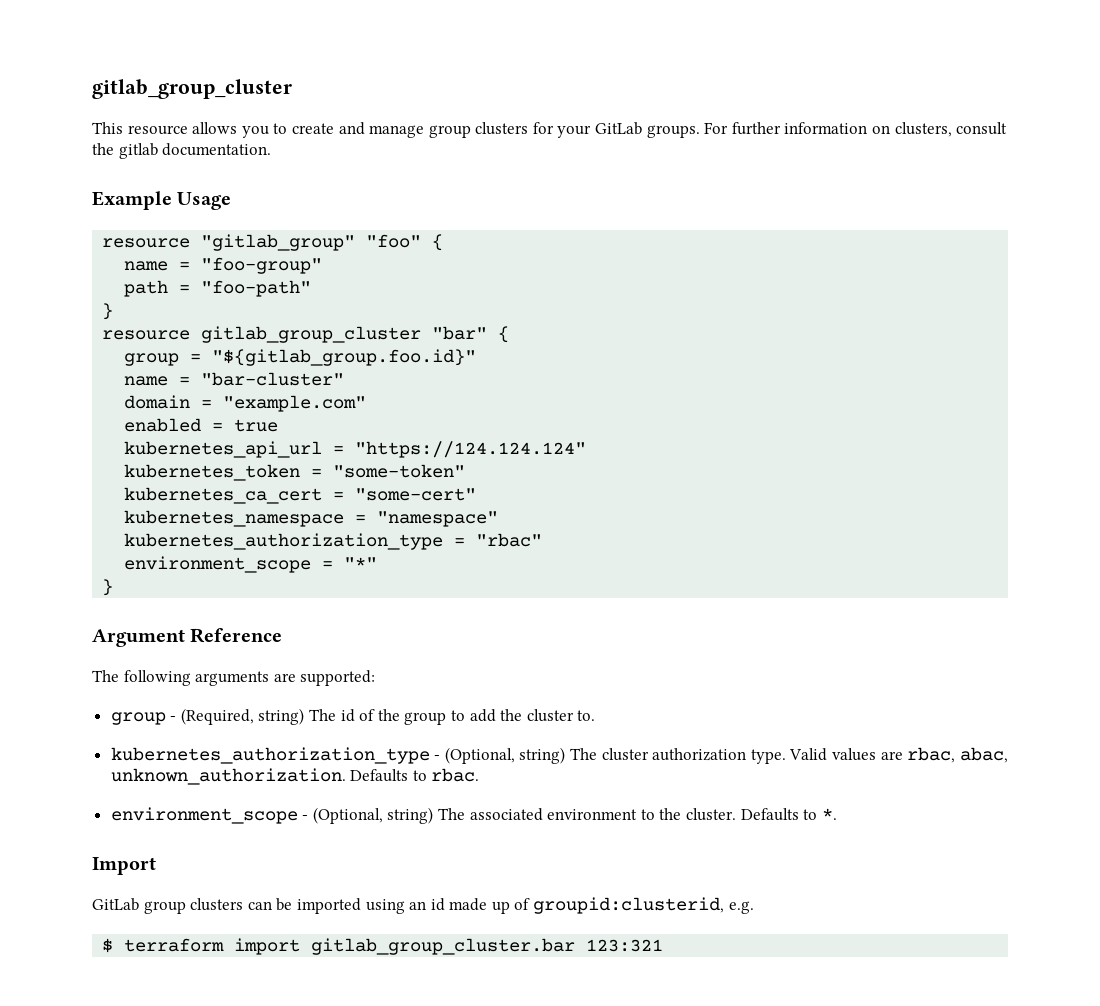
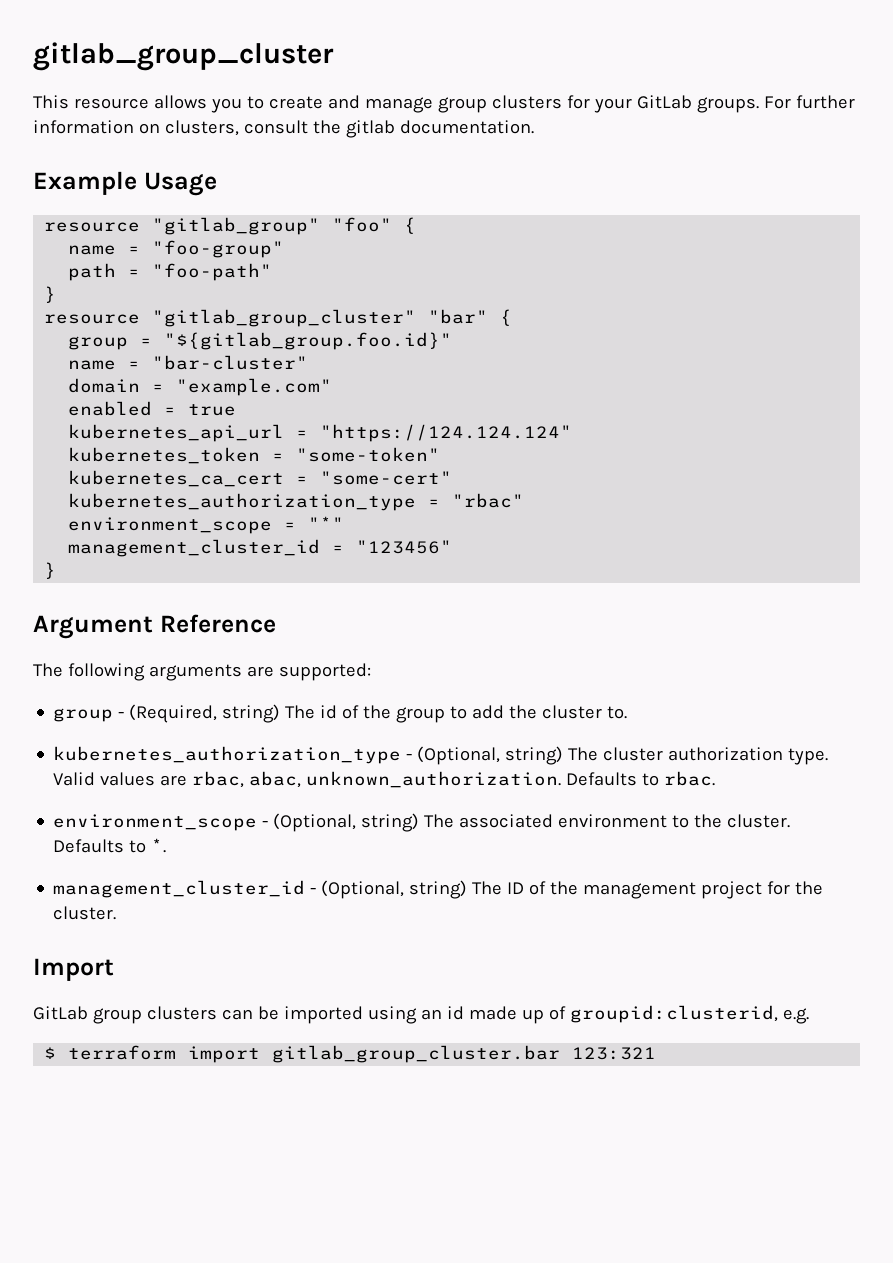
[201,326,422,343] gitlab_group_cluster -> [152,309,417,327] "gitlab_group_cluster"
[124,510,499,527] // kubernetes_namespace = "namespace" -> (453, 478) none
(378, 563) none -> [68,539,453,557] // management_cluster_id = "123456"
(837, 814) none -> [53,880,824,899] [53,906,117,920] // management_cluster_id - (Optional, string) The ID of the management project for the cluster.

